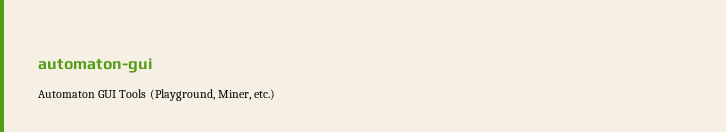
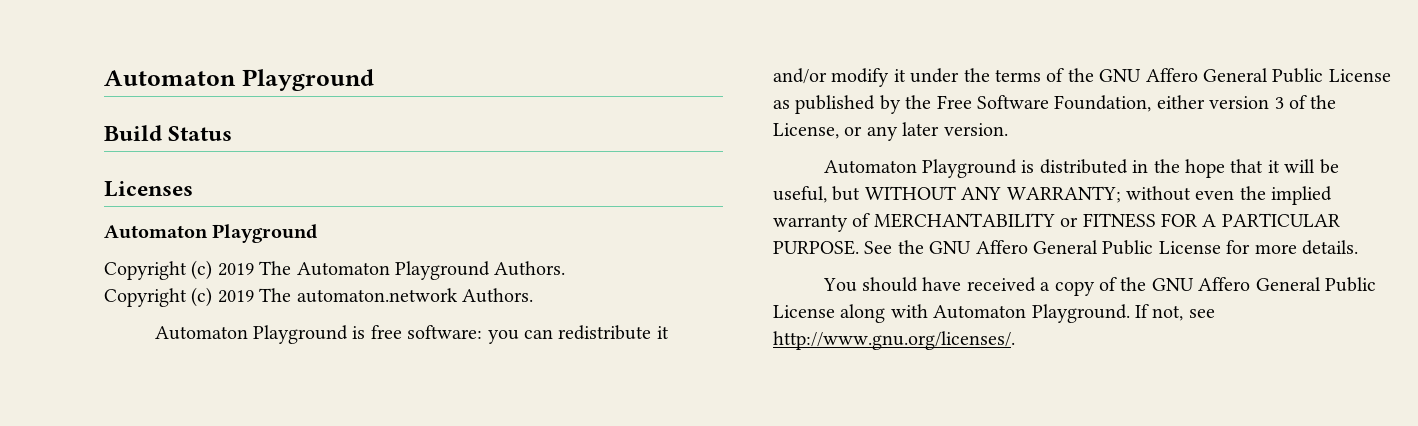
[38,58,153,73] [38,89,276,101] automaton-gui // Automaton GUI Tools (Playground, Miner, etc.) -> [104,69,374,91] [104,125,233,141] [104,181,193,197] [104,224,318,243] [104,260,566,280] [104,287,533,307] [154,325,669,344] [773,68,1391,87] [773,95,1337,114] [773,122,1008,141] [823,159,1339,178] [773,186,1333,205] [773,213,1340,232] [773,240,1358,255] [822,277,1376,296] [773,304,1215,323] [773,331,1015,350] Automaton Playground // Build Status // Licenses // Automaton Playground // Copyright (c) 2019 The Automaton Playground Authors. // Copyright (c) 2019 The automaton.network Authors. // Automaton Playground is free software: you can redistribute it and/or modify it under the terms of the GNU Affero General Public License as published by the Free Software Foundation, either version 3 of the License, or any later version. // Automaton Playground is distributed in the hope that it will be useful, but WITHOUT ANY WARRANTY; without even the implied warranty of MERCHANTABILITY or FITNESS FOR A PARTICULAR PURPOSE. See the GNU Affero General Public License for more details. // You should have received a copy of the GNU Affero General Public License along with Automaton Playground. If not, see http://www.gnu.org/licenses/.

